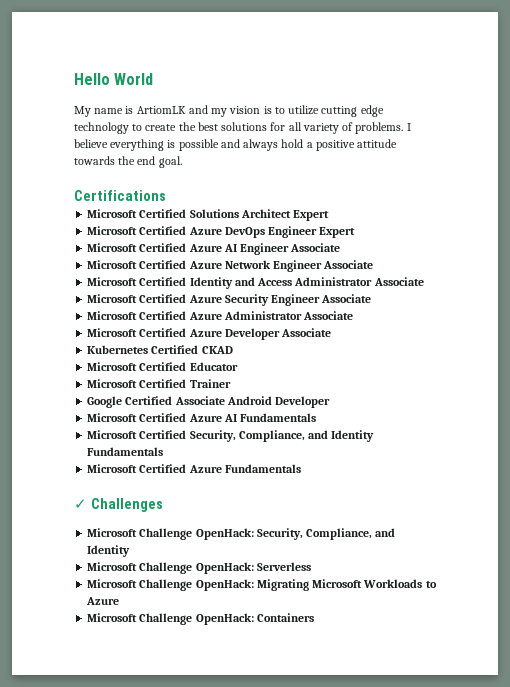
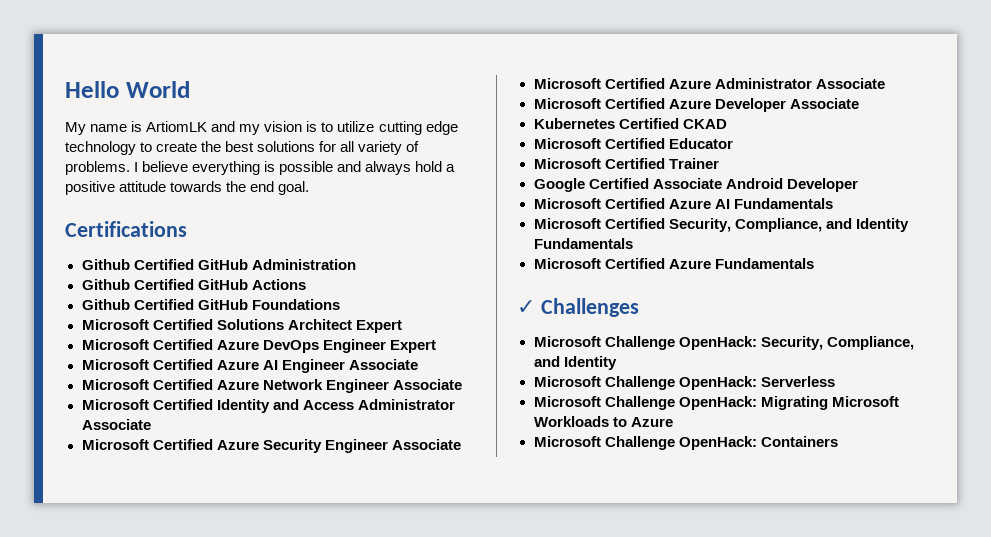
(166, 195) none -> [81,259,356,270] [81,279,306,290] [81,299,340,310] // Github Certified GitHub Administration // Github Certified GitHub Actions // Github Certified GitHub Foundations

